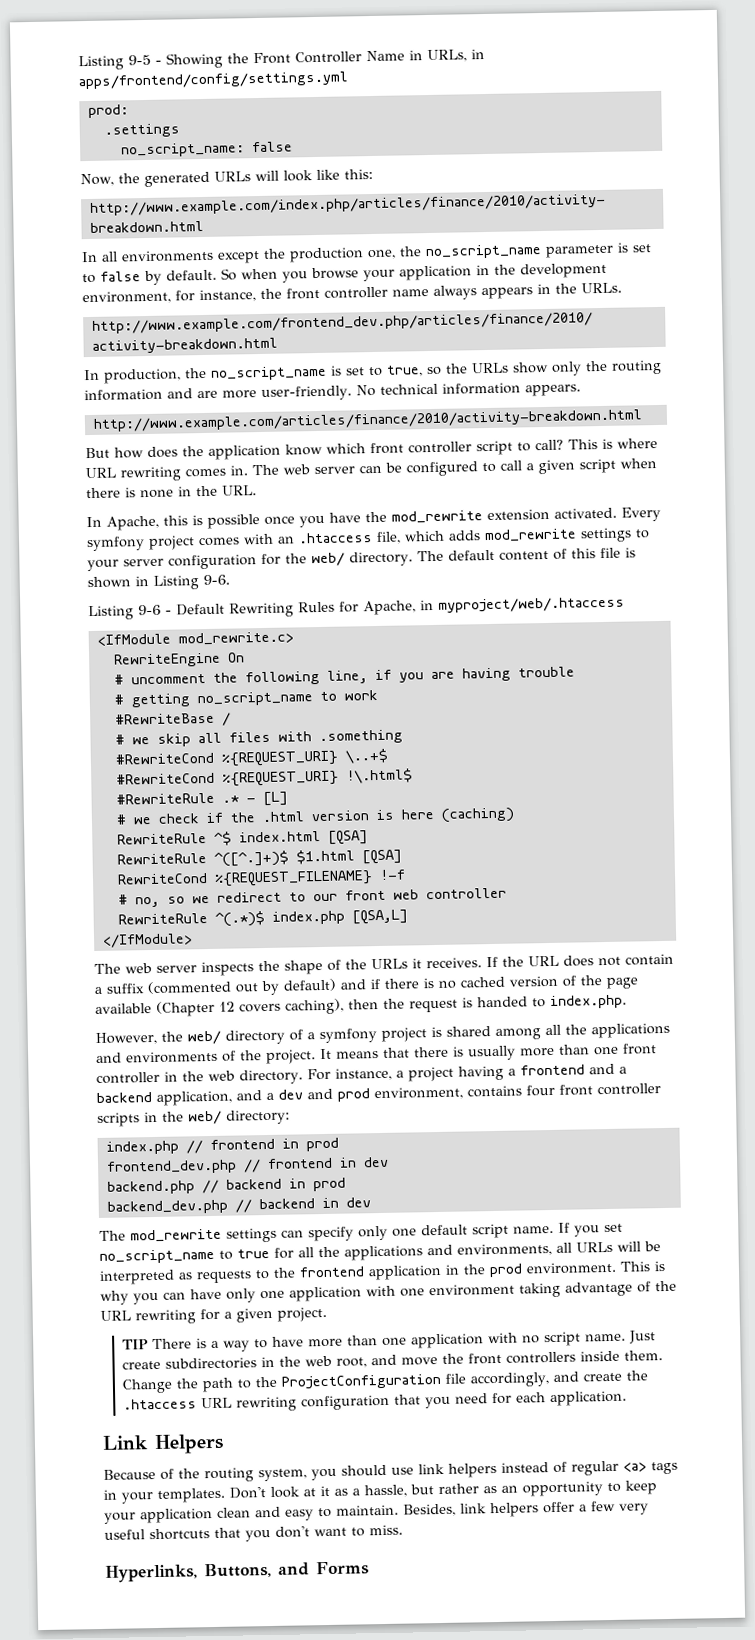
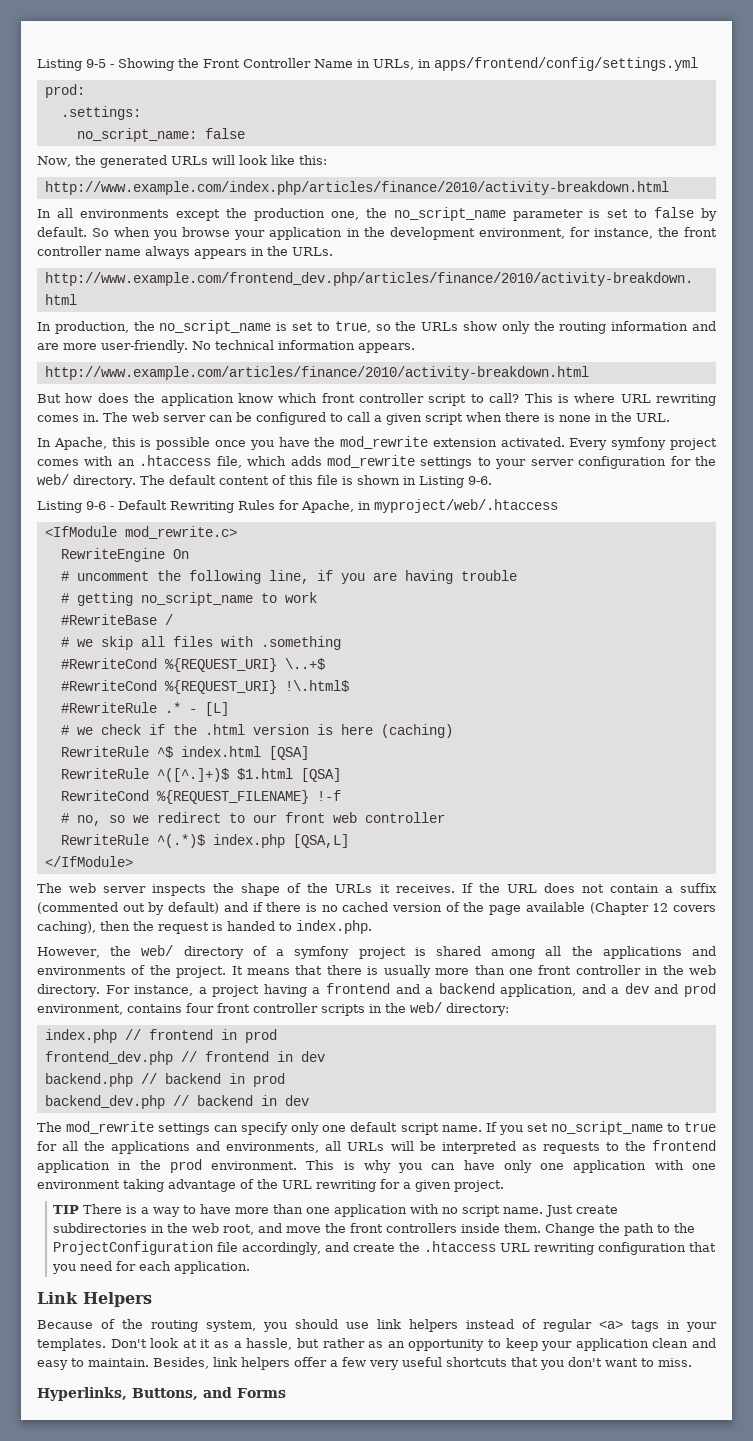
[103,123,180,138] .settings -> [60,106,141,120] .settings:

